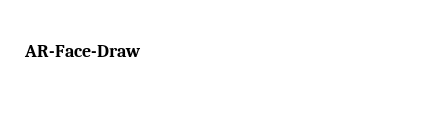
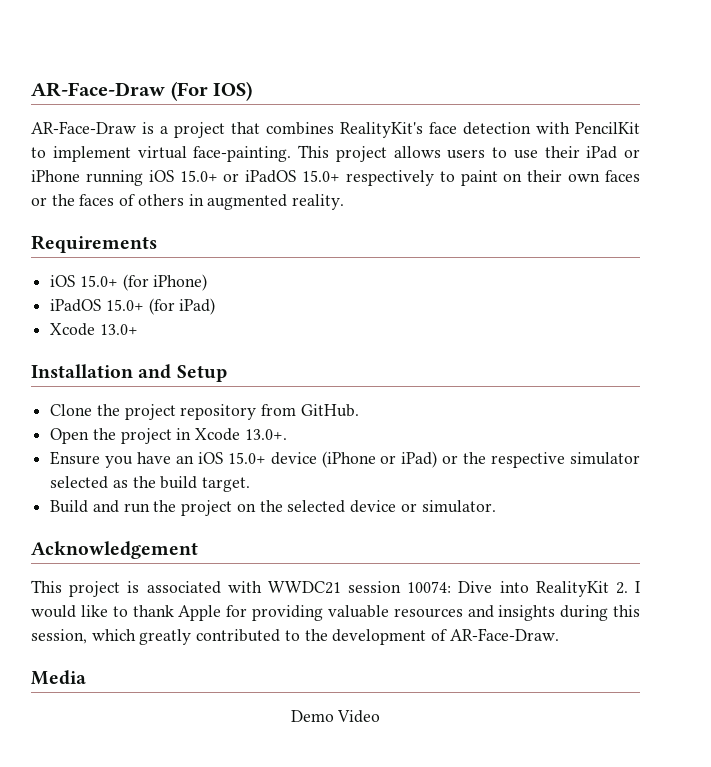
[24,45,141,57] AR-Face-Draw -> [31,81,253,101] [31,121,640,138] [31,145,640,162] [31,170,640,186] [31,194,345,210] [31,235,157,253] [50,274,208,291] [50,298,216,315] [50,323,138,336] [31,364,227,382] [50,404,359,420] [50,428,287,444] [50,451,640,468] [50,476,251,492] [50,500,496,516] [31,541,198,559] [31,580,640,597] [31,605,640,621] [31,628,559,645] [31,670,86,685] [290,710,381,723] AR-Face-Draw (For IOS) // AR-Face-Draw is a project that combines RealityKit's face detection with PencilKit to implement virtual face-painting. This project allows users to use their iPad or iPhone running iOS 15.0+ or iPadOS 15.0+ respectively to paint on their own faces or the faces of others in augmented reality. // Requirements // iOS 15.0+ (for iPhone) // iPadOS 15.0+ (for iPad) // Xcode 13.0+ // Installation and Setup // Clone the project repository from GitHub. // Open the project in Xcode 13.0+. // Ensure you have an iOS 15.0+ device (iPhone or iPad) or the respective simulator selected as the build target. // Build and run the project on the selected device or simulator. // Acknowledgement // This project is associated with WWDC21 session 10074: Dive into RealityKit 2. I would like to thank Apple for providing valuable resources and insights during this session, which greatly contributed to the development of AR-Face-Draw. // Media // Demo Video

